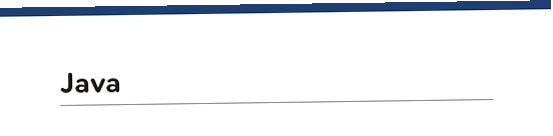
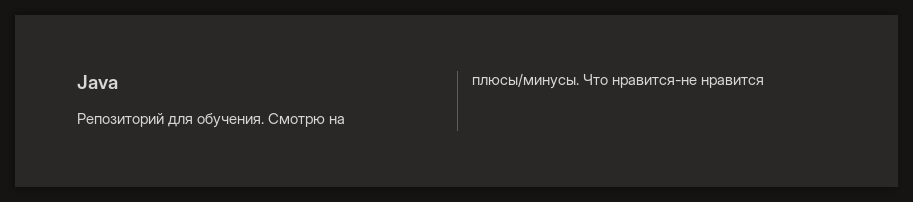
(122, 83) none -> [77,113,346,128] [472,73,765,89] // Репозиторий для обучения. Смотрю на плюсы/минусы. Что нравится-не нравится

